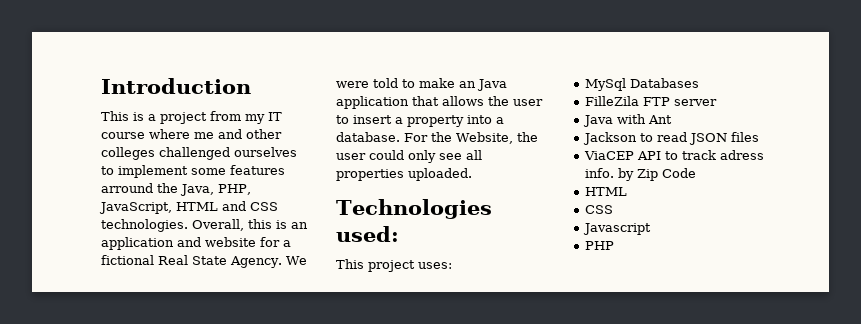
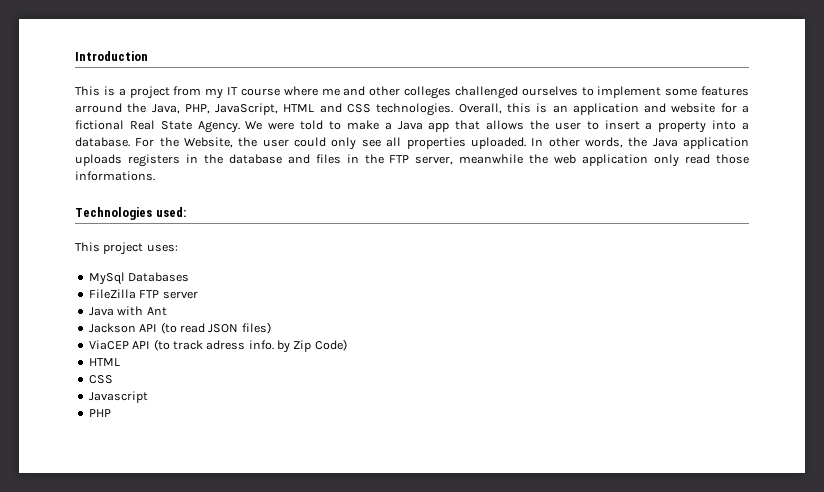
[459,79,507,91] [336,96,409,109] an Java application -> [384,121,450,132] a Java app
(472, 174) none -> [531,137,750,149] [75,154,750,167] [75,171,155,181] In other words, the Java application uploads registers in the database and files in the FTP server, meanwhile the web application only read those informations.
[585,96,640,106] FilleZila -> [88,289,136,299] FileZilla
[640,133,654,142] to -> [139,322,177,334] API (to
[731,132,760,142] files -> [241,322,271,334] files)
[665,151,679,160] to -> [153,339,170,351] (to
[662,168,697,178] Code -> [314,339,347,351] Code)

